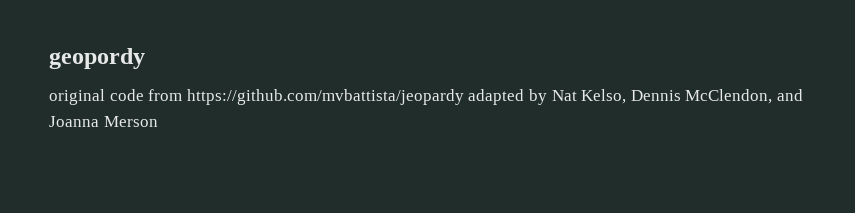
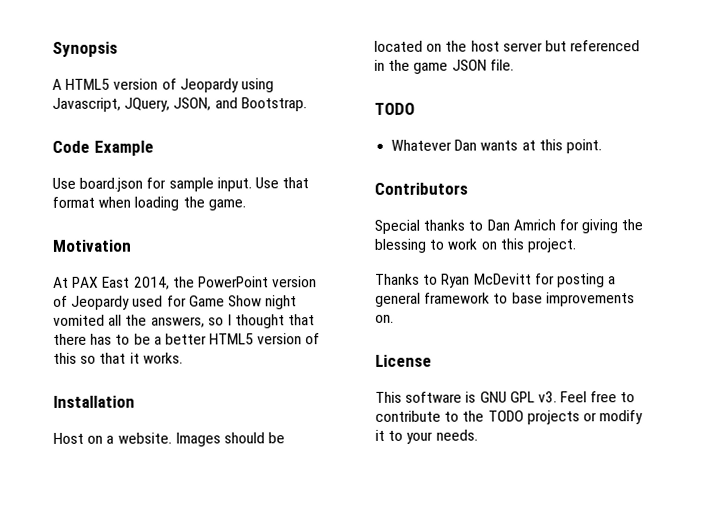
[49,48,145,69] [49,89,803,105] [49,116,158,127] geopordy // original code from https://github.com/mvbattista/jeopardy adapted by Nat Kelso, Dennis McClendon, and Joanna Merson -> [52,41,118,57] [52,78,274,93] [52,97,307,112] [52,140,154,156] [52,177,310,192] [52,196,246,211] [52,239,131,252] [53,276,318,290] [53,295,298,310] [53,314,316,329] [53,333,321,345] [53,352,183,364] [53,395,135,408] [53,432,286,447] [374,40,641,52] [374,59,514,74] [374,102,415,115] [391,139,602,154] [374,182,468,195] [374,219,644,234] [374,238,576,253] [375,273,617,288] [375,292,635,307] [375,314,394,323] [375,354,432,367] [375,391,636,403] [375,410,644,425] [375,429,478,444] Synopsis // A HTML5 version of Jeopardy using Javascript, JQuery, JSON, and Bootstrap. // Code Example // Use board.json for sample input. Use that format when loading the game. // Motivation // At PAX East 2014, the PowerPoint version of Jeopardy used for Game Show night vomited all the answers, so I thought that there has to be a better HTML5 version of this so that it works. // Installation // Host on a website. Images should be located on the host server but referenced in the game JSON file. // TODO // Whatever Dan wants at this point. // Contributors // Special thanks to Dan Amrich for giving the blessing to work on this project. // Thanks to Ryan McDevitt for posting a general framework to base improvements on. // License // This software is GNU GPL v3. Feel free to contribute to the TODO projects or modify it to your needs.

